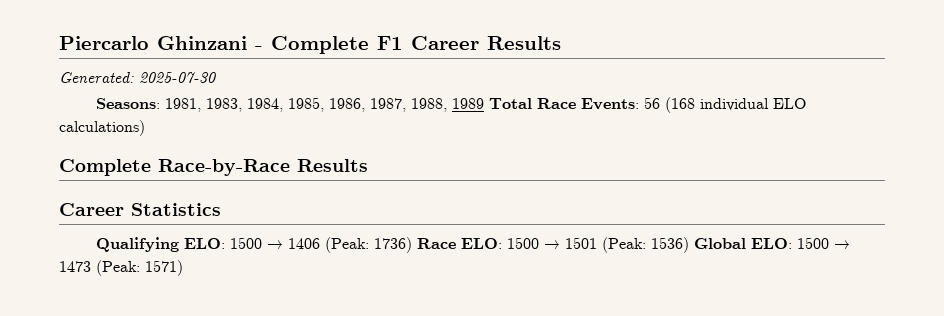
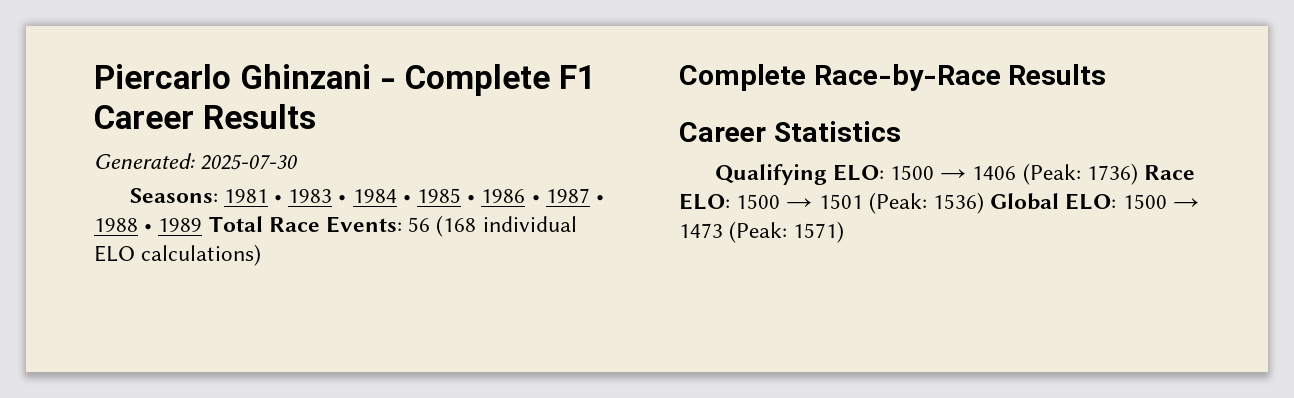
[164,97,447,112] 1981, 1983, 1984, 1985, 1986, 1987, 1988, -> [223,188,605,203] [94,218,153,232] 1981 • 1983 • 1984 • 1985 • 1986 • 1987 • 1988 •

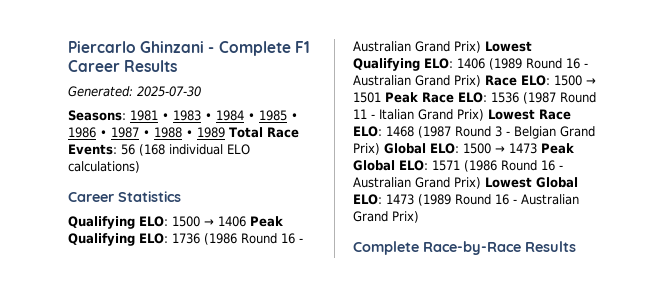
[679,64,1107,91] // Complete Race-by-Race Results -> (140, 167) none
[1022,163,1138,185] (Peak: 1736) -> [250,216,283,227] [68,233,303,246] [353,41,532,53] [353,58,588,71] [353,75,481,87] Peak Qualifying ELO: 1736 (1986 Round 16 - Australian Grand Prix) Lowest Qualifying ELO: 1406 (1989 Round 16 - Australian Grand Prix)
[868,192,985,214] (Peak: 1536) -> [385,92,596,104] [353,109,571,121] [353,126,595,139] [353,143,380,155] Peak Race ELO: 1536 (1987 Round 11 - Italian Grand Prix) Lowest Race ELO: 1468 (1987 Round 3 - Belgian Grand Prix)
[729,221,845,243] (Peak: 1571) -> [541,143,574,154] [353,160,563,172] [353,177,578,189] [353,194,579,206] [353,211,419,223] [353,241,576,255] Peak Global ELO: 1571 (1986 Round 16 - Australian Grand Prix) Lowest Global ELO: 1473 (1989 Round 16 - Australian Grand Prix) // Complete Race-by-Race Results

